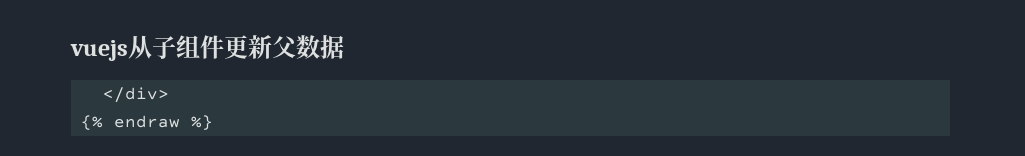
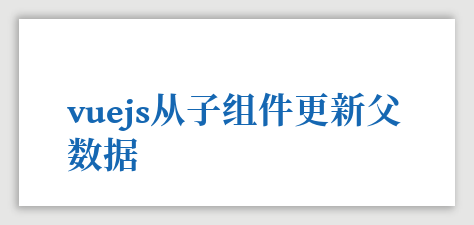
[102,87,169,103] [80,115,213,130] // </div> // {% endraw %} -> (139, 154) none

